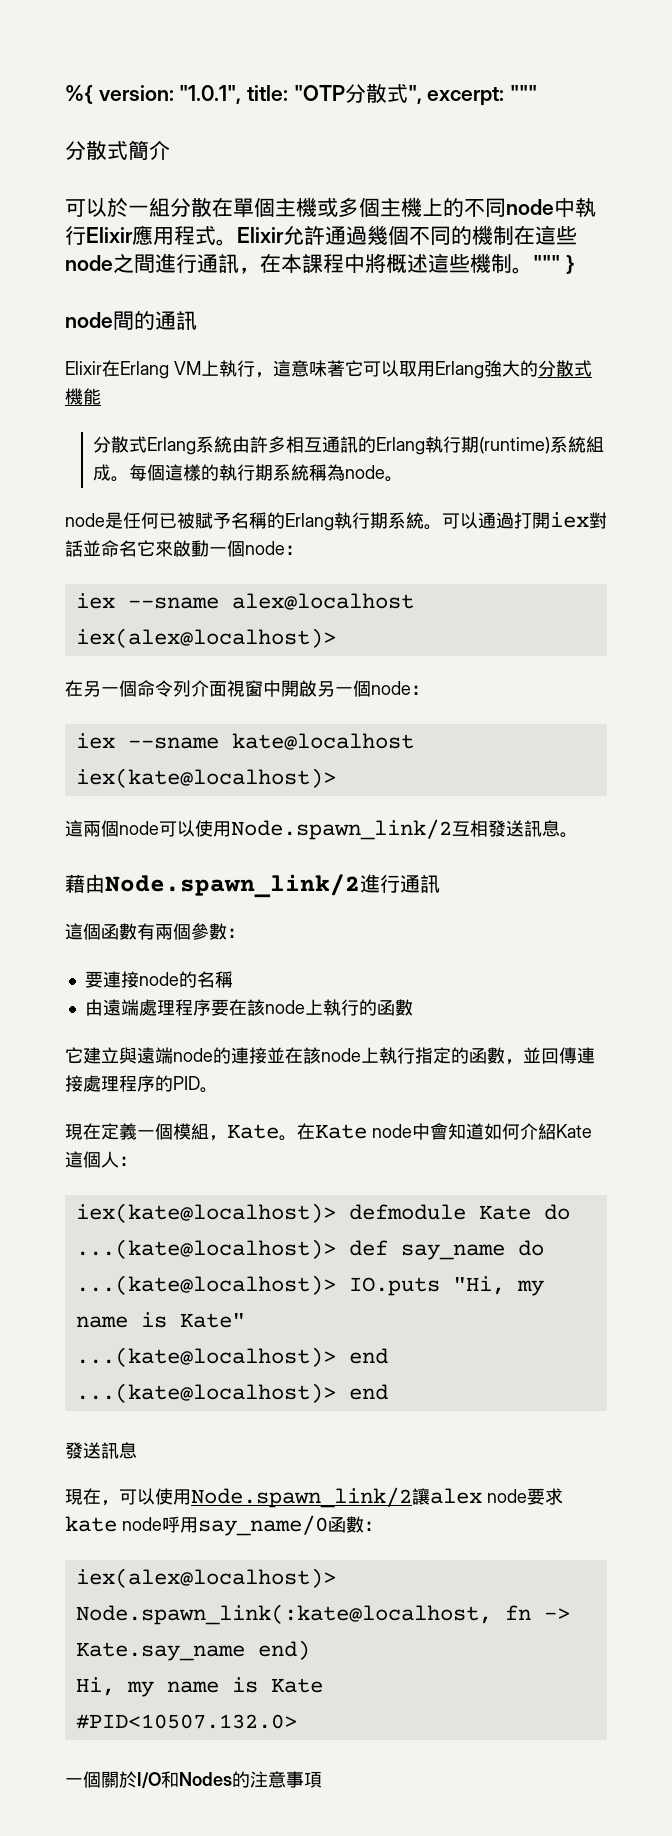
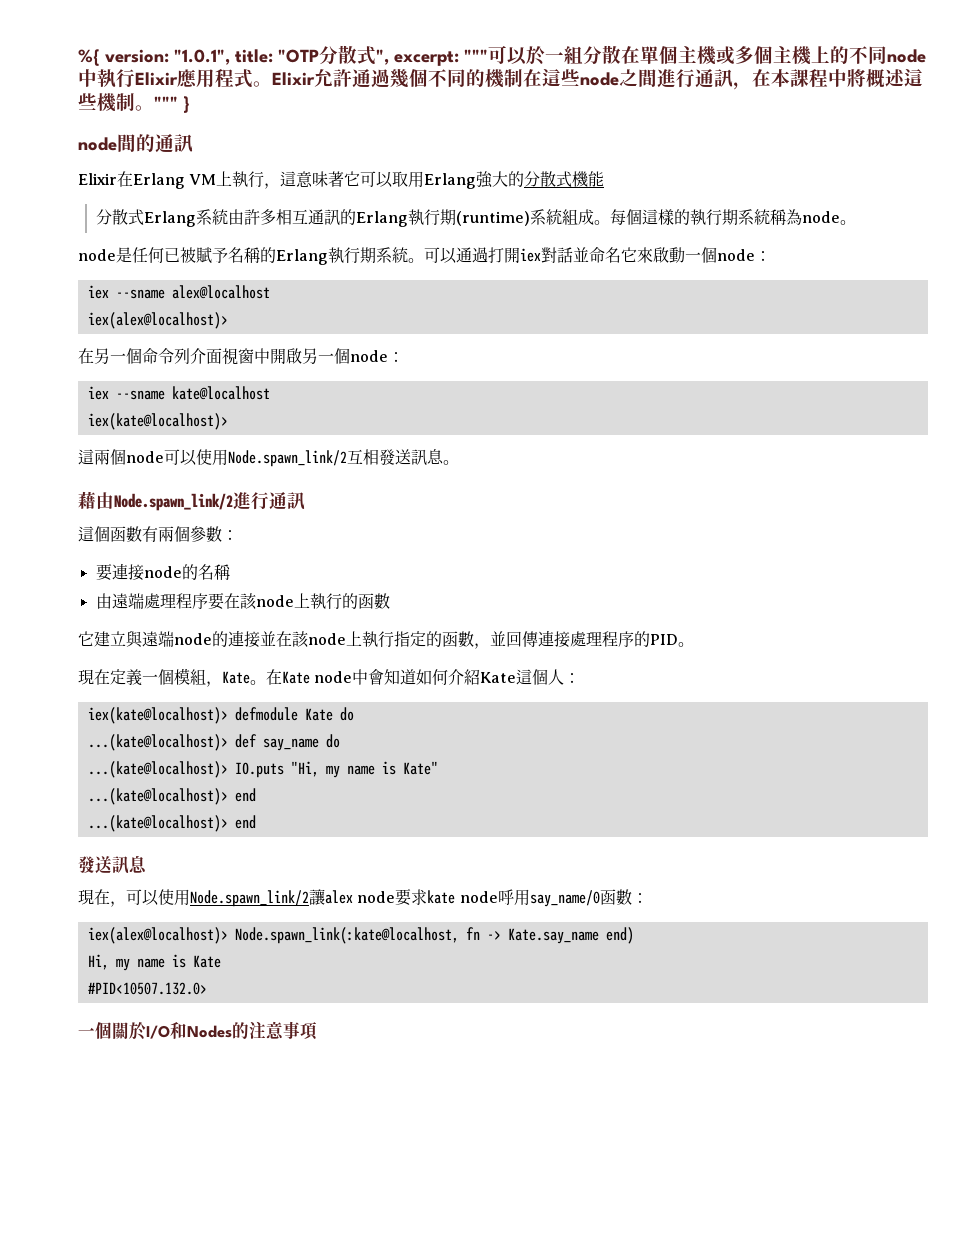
[65,140,170,160] // 分散式簡介 // -> (488, 55) none

